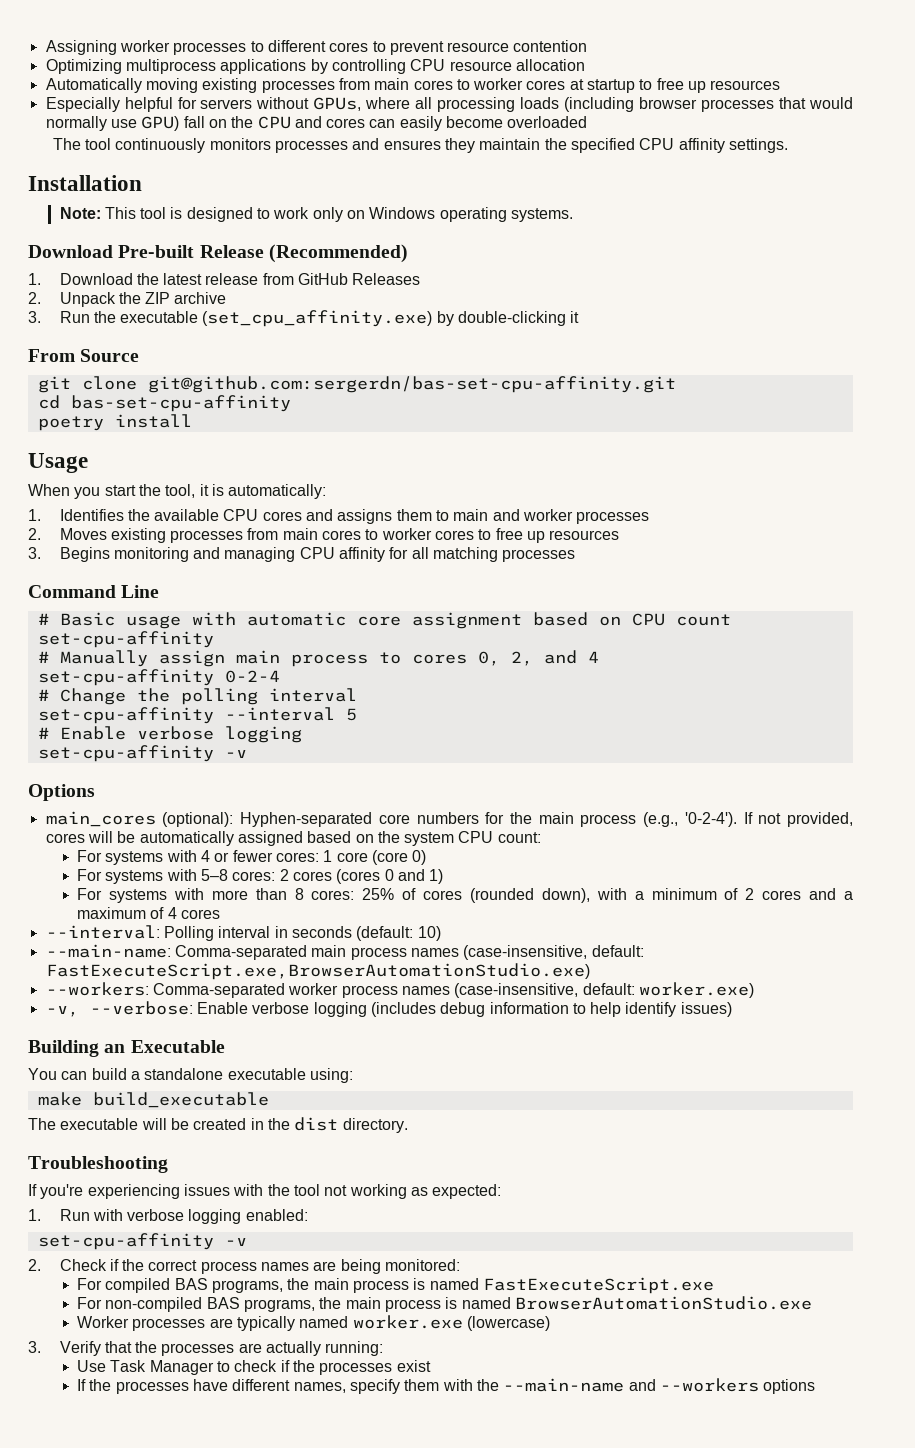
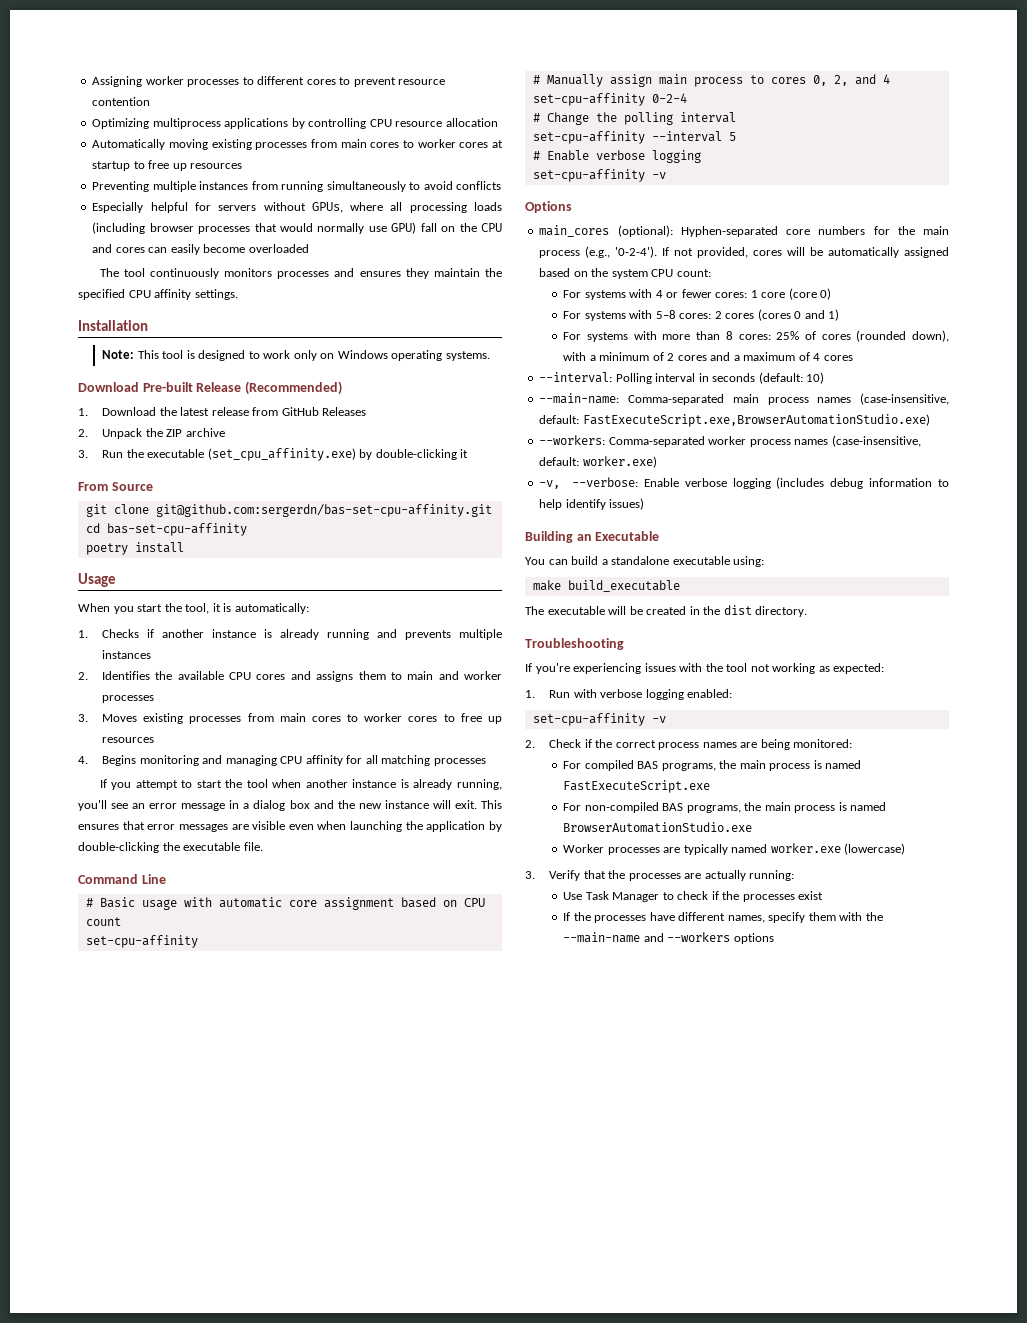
(781, 85) none -> [92,181,502,192] // Preventing multiple instances from running simultaneously to avoid conflicts
(41, 515) none -> [102,629,503,640] [102,650,152,659] [78,672,88,680] Checks if another instance is already running and prevents multiple instances // 2.
[28,528,41,540] 2. -> [78,714,88,722] 3.
[28,547,41,559] 3. -> [78,756,88,764] 4.
(576, 555) none -> [99,779,502,790] [78,800,502,811] [78,821,502,832] [78,842,263,853] // If you attempt to start the tool when another instance is already running, you'll see an error message in a dialog box and the new instance will exit. This ensures that error messages are visible even when launching the application by double-clicking the executable file.

